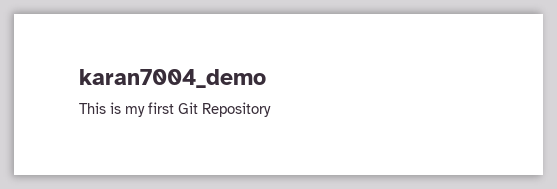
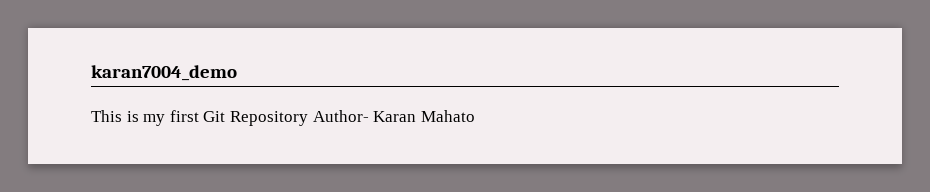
(271, 109) none -> [312,110,475,122] Author- Karan Mahato

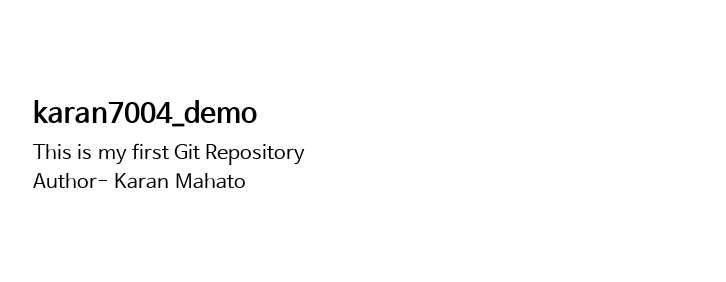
(308, 118) none -> (306, 154) //

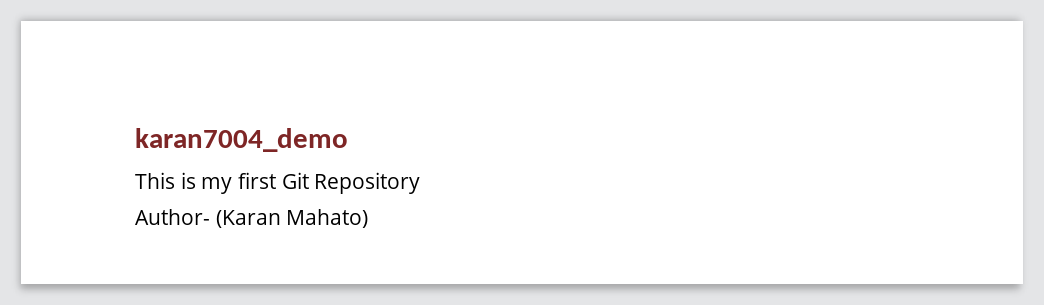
[114,173,246,189] Karan Mahato -> [215,209,369,228] (Karan Mahato)

